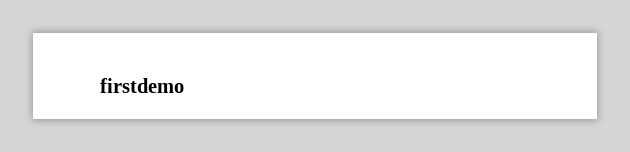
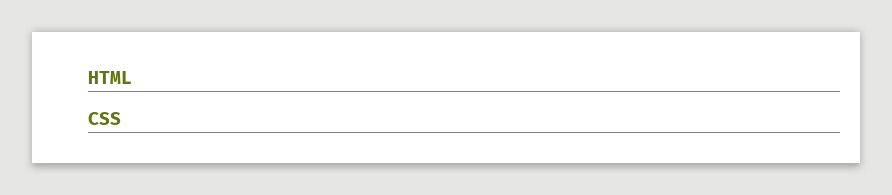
[100,78,184,93] firstdemo -> [88,71,132,84] [88,112,121,125] HTML // CSS

